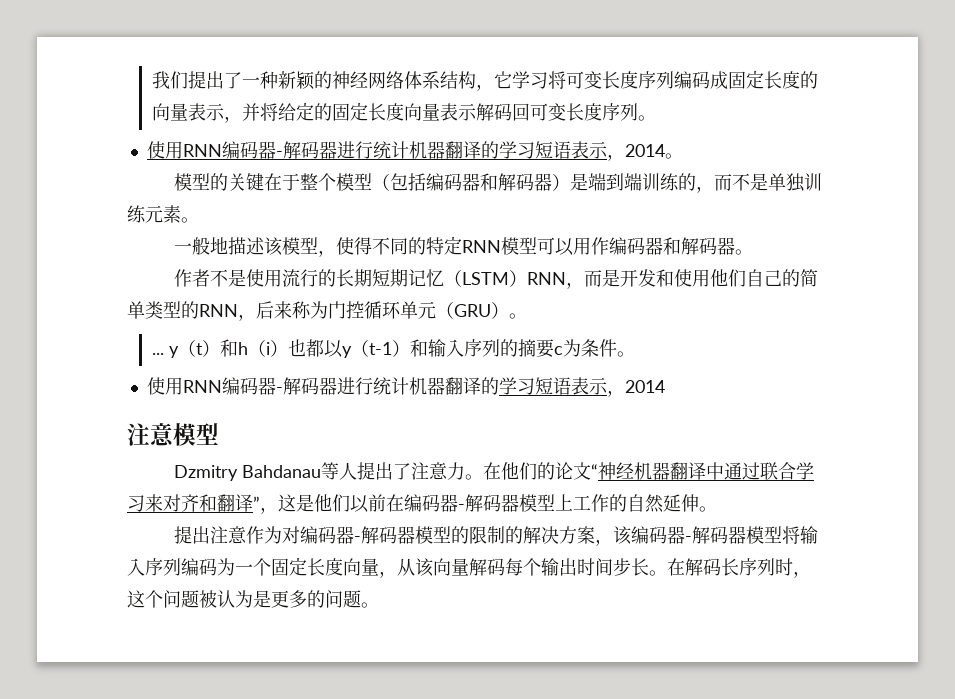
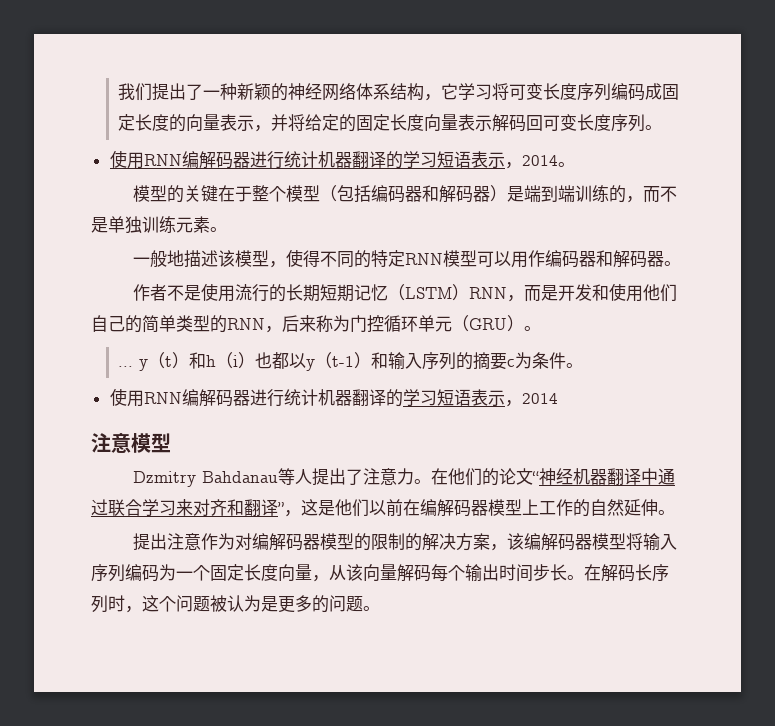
[239,141,283,159] 码器- -> (199, 159) none
[239,377,283,395] 码器- -> (199, 397) none
[422,494,465,512] 码器- -> (437, 507) none
[317,526,361,544] 码器- -> (269, 541) none
[648,526,692,544] 码器- -> (541, 541) none

